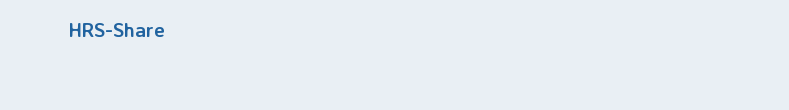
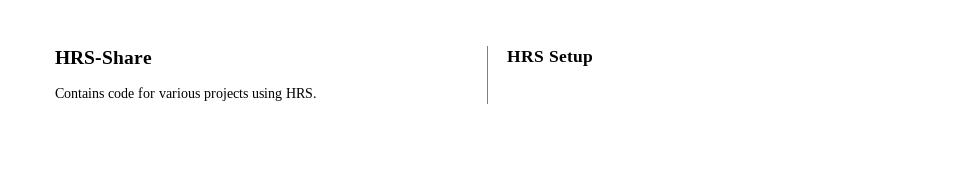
(165, 30) none -> [55,87,317,101] [507,51,593,66] // Contains code for various projects using HRS. // HRS Setup

